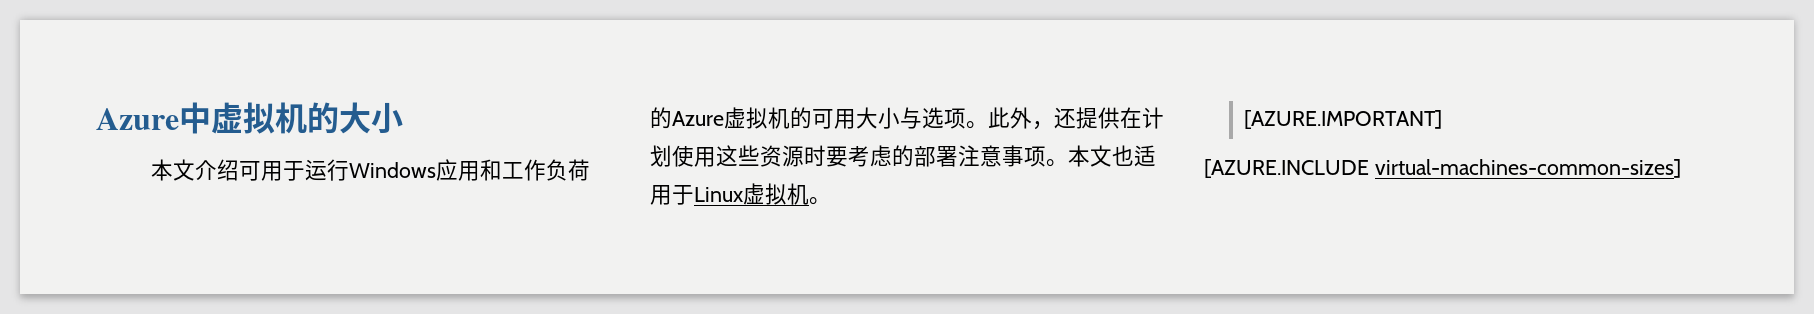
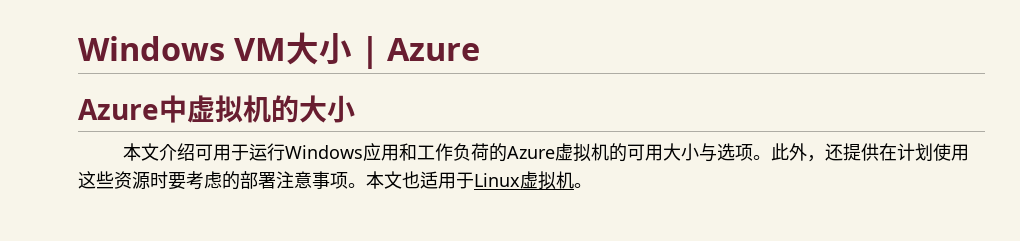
(96, 119) none -> [78,32,481,69] Windows VM大小 | Azure //
[1244,110,1443,129] [1204,159,1681,178] // [AZURE.IMPORTANT] // [AZURE.INCLUDE virtual-machines-common-sizes] -> (592, 185) none

